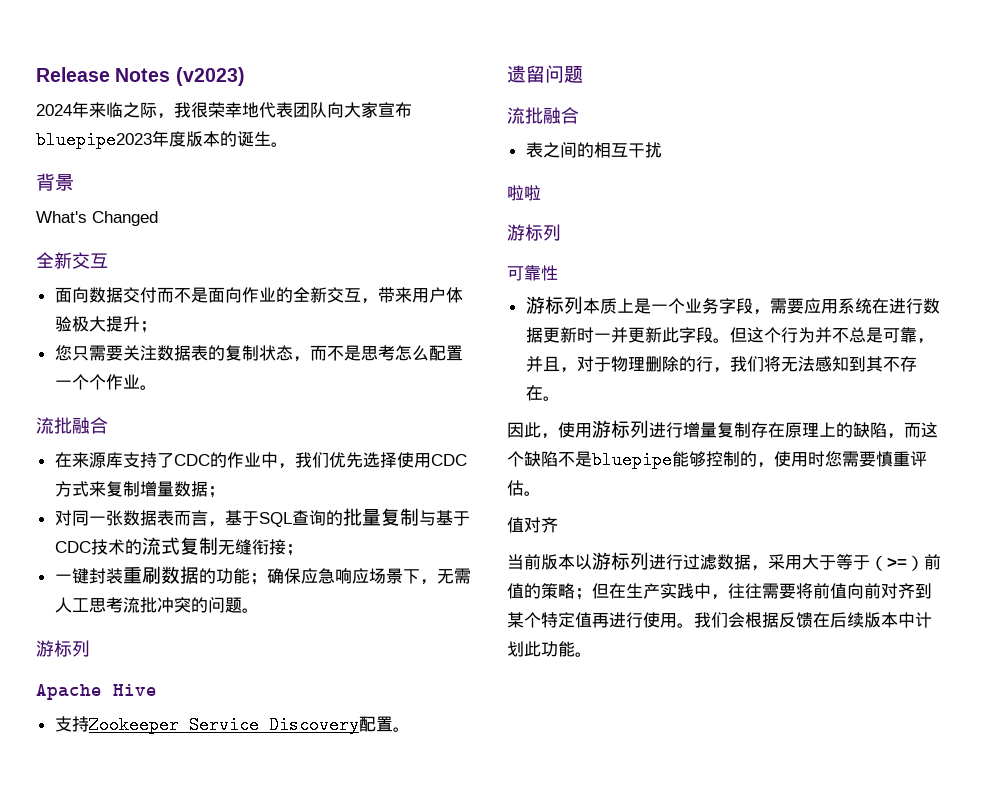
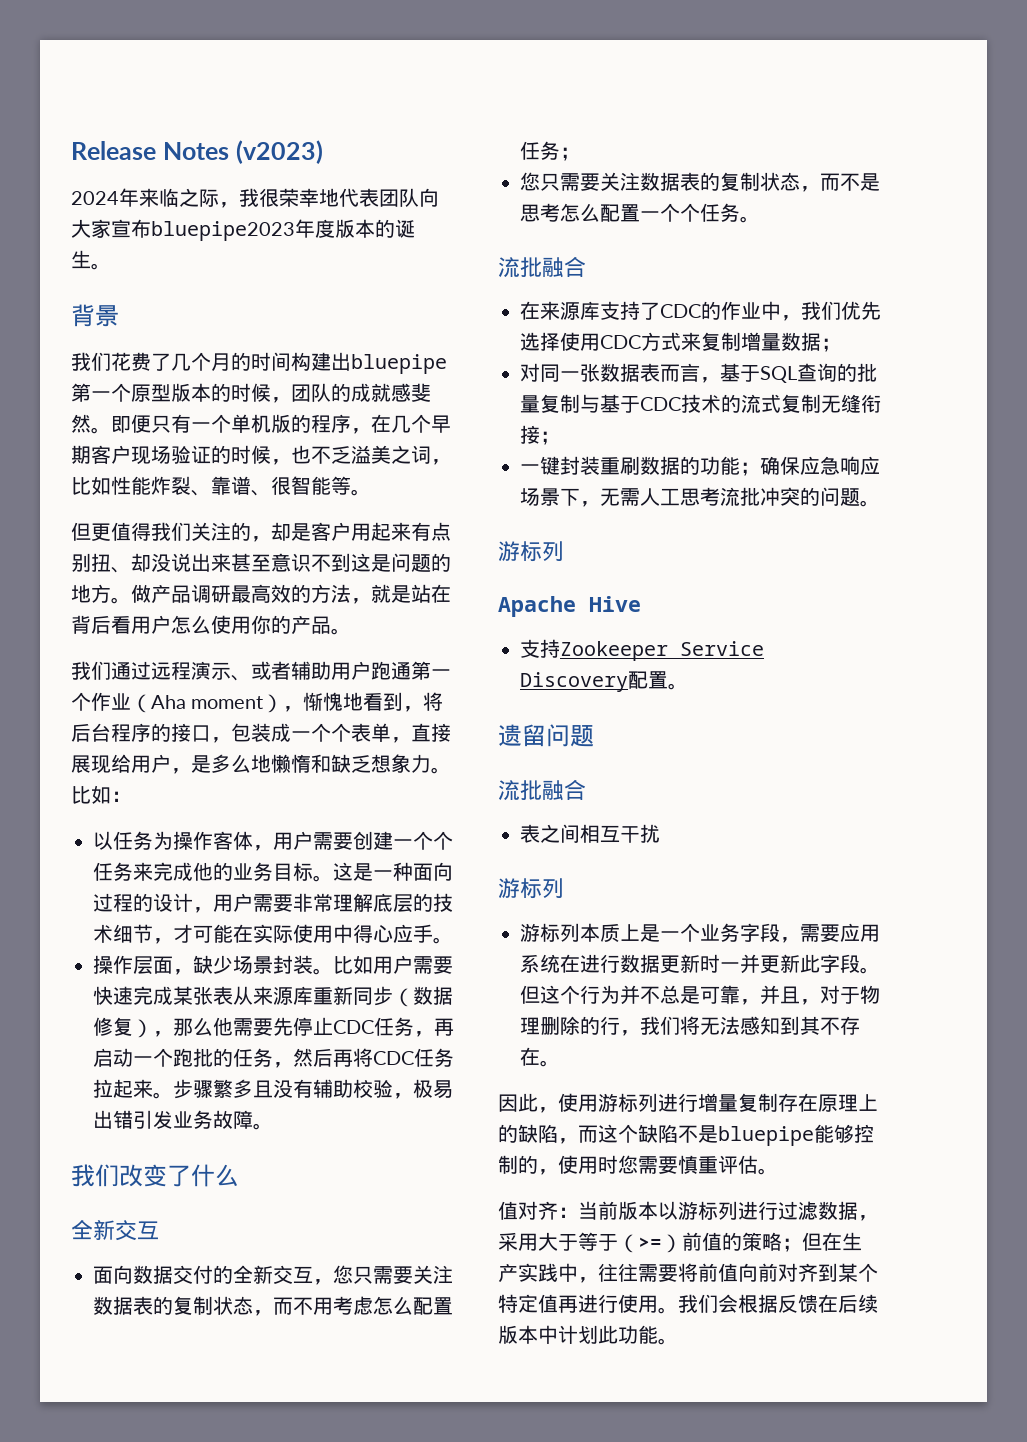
[36,211,158,226] What's Changed -> [71,352,447,374] [71,383,431,403] [71,414,451,434] [71,445,451,465] [71,476,371,496] [71,522,451,542] [71,553,451,573] [71,584,451,604] [71,615,351,635] [71,661,451,681] [71,692,444,713] [71,723,451,743] [71,754,451,774] [71,785,131,804] [93,831,453,851] [93,862,453,882] [93,893,453,913] [93,924,453,944] [93,955,453,975] [93,986,453,1007] [93,1017,454,1038] [93,1048,454,1068] [93,1079,453,1099] [93,1110,273,1130] [71,1164,239,1187] 我们花费了几个月的时间构建出bluepipe第一个原型版本的时候，团队的成就感斐然。即便只有一个单机版的程序，在几个早期客户现场验证的时候，也不乏溢美之词，比如性能炸裂、靠谱、很智能等。 // 但更值得我们关注的，却是客户用起来有点别扭、却没说出来甚至意识不到这是问题的地方。做产品调研最高效的方法，就是站在背后看用户怎么使用你的产品。 // 我们通过远程演示、或者辅助用户跑通第一个作业（Aha moment），惭愧地看到，将后台程序的接口，包装成一个个表单，直接展现给用户，是多么地懒惰和缺乏想象力。比如： // 以任务为操作客体，用户需要创建一个个任务来完成他的业务目标。这是一种面向过程的设计，用户需要非常理解底层的技术细节，才可能在实际使用中得心应手。 // 操作层面，缺少场景封装。比如用户需要快速完成某张表从来源库重新同步（数据修复），那么他需要先停止CDC任务，再启动一个跑批的任务，然后再将CDC任务拉起来。步骤繁多且没有辅助校验，极易出错引发业务故障。 // 我们改变了什么
[156,287,463,304] [54,316,140,332] 而不是面向作业的全新交互，带来用户体验极大提升 -> [213,1265,453,1285] [93,1296,453,1316] [520,141,560,160] 的全新交互，您只需要关注数据表的复制状态，而不用考虑怎么配置任务
[105,374,140,390] 作业 -> [700,203,740,222] 任务
[576,142,594,158] 的 -> (580, 833) none
[507,185,541,201] [507,224,561,241] [507,265,558,281] // 啦啦 // 游标列 // 可靠性 -> [498,878,564,899] // 游标列
(558, 525) // -> [558,1207,578,1218] ：

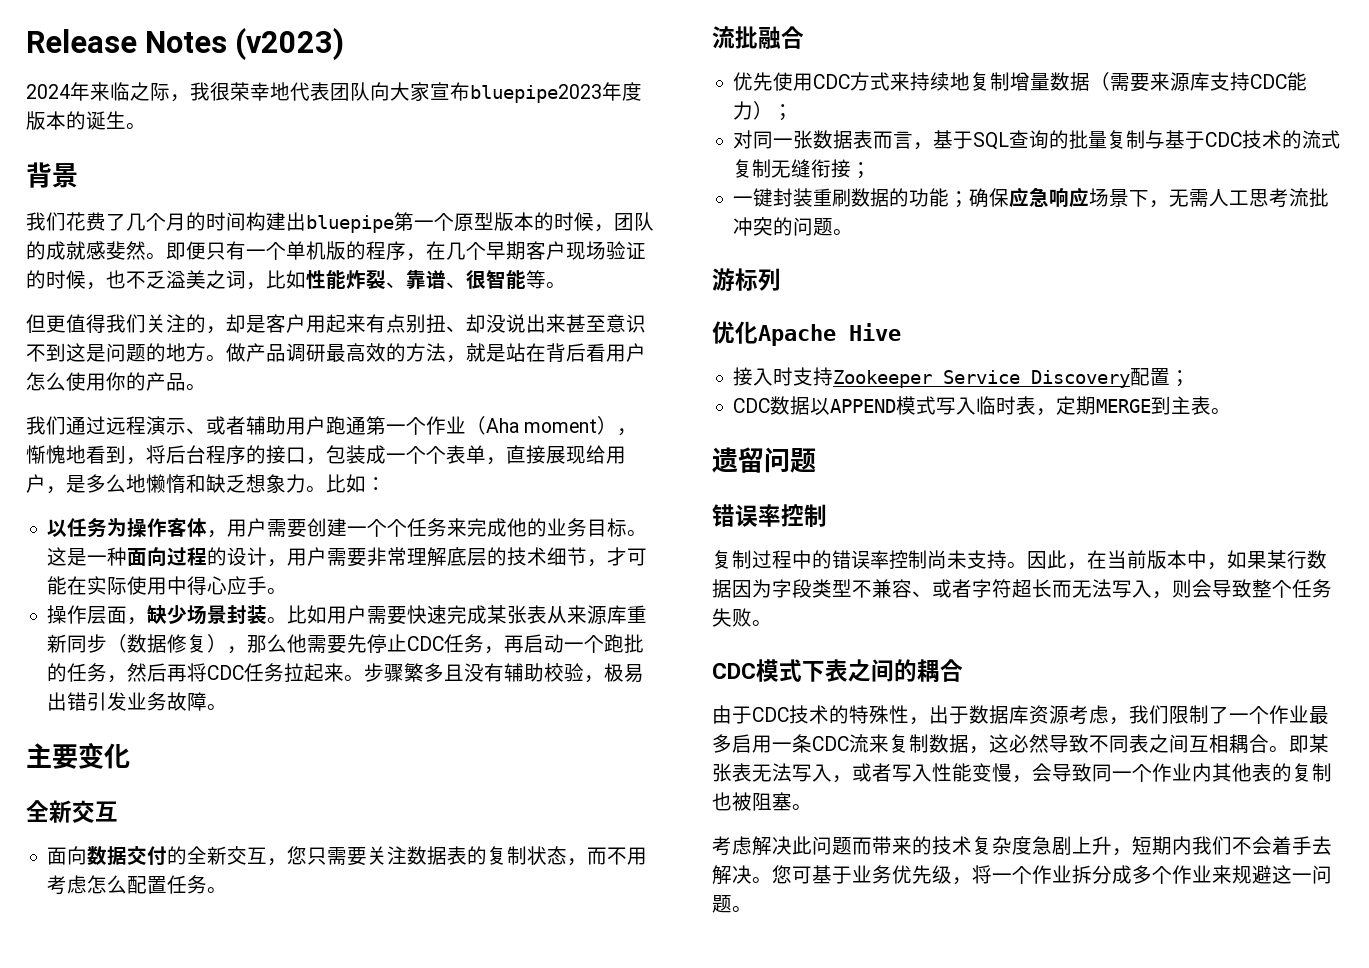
[71,1164,239,1187] 我们改变了什么 -> [26,743,130,769] 主要变化
[560,147,580,161] [520,172,880,192] [520,203,760,223] [498,256,586,278] [520,301,881,321] [520,332,560,351] ； // 您只需要关注数据表的复制状态，而不是思考怎么配置一个个任务。 // 流批融合 // 在来源库支持了CDC的作业中，我们优先选择 -> [207,887,228,893] [712,26,804,49] [733,72,774,91] 。 // 流批融合 // 优先
(701, 341) none -> [910,72,971,91] 持续地
(821, 341) none -> [1090,72,1308,92] [733,101,774,120] （需要来源库支持CDC能力）
(564, 551) none -> [712,321,758,344] 优化
(641, 604) none -> [733,367,794,386] 接入时
[668,683,688,690] [498,724,594,747] [498,779,586,801] [520,824,660,843] [498,878,564,899] [520,923,880,943] [520,954,880,974] [520,985,880,1005] [520,1016,860,1036] [520,1047,560,1067] [498,1093,878,1113] [498,1124,874,1146] [498,1155,778,1175] [498,1201,878,1221] [498,1232,862,1253] [498,1263,878,1283] [498,1294,878,1314] [498,1325,658,1344] 。 // 遗留问题 // 流批融合 // 表之间相互干扰 // 游标列 // 游标列本质上是一个业务字段，需要应用系统在进行数据更新时一并更新此字段。但这个行为并不总是可靠，并且，对于物理删除的行，我们将无法感知到其不存在。 // 因此，使用游标列进行增量复制存在原理上的缺陷，而这个缺陷不是bluepipe能够控制的，使用时您需要慎重评估。 // 值对齐：当前版本以游标列进行过滤数据，采用大于等于（>=）前值的策略；但在生产实践中，往往需要将前值向前对齐到某个特定值再进行使用。我们会根据反馈在后续版本中计划此功能 -> [1170,370,1191,387] [733,396,1232,416] [712,447,816,473] [712,504,827,527] [712,550,1327,570] [712,579,1332,599] [712,608,772,627] [712,659,963,682] [712,705,1329,725] [712,734,1329,754] [712,763,1332,783] [712,792,812,811] [712,836,1332,856] [712,865,1332,885] [712,895,732,913] ； // CDC数据以APPEND模式写入临时表，定期MERGE到主表。 // 遗留问题 // 错误率控制 // 复制过程中的错误率控制尚未支持。因此，在当前版本中，如果某行数据因为字段类型不兼容、或者字符超长而无法写入，则会导致整个任务失败。 // CDC模式下表之间的耦合 // 由于CDC技术的特殊性，出于数据库资源考虑，我们限制了一个作业最多启用一条CDC流来复制数据，这必然导致不同表之间互相耦合。即某张表无法写入，或者写入性能变慢，会导致同一个作业内其他表的复制也被阻塞。 // 考虑解决此问题而带来的技术复杂度急剧上升，短期内我们不会着手去解决。您可基于业务优先级，将一个作业拆分成多个作业来规避这一问题

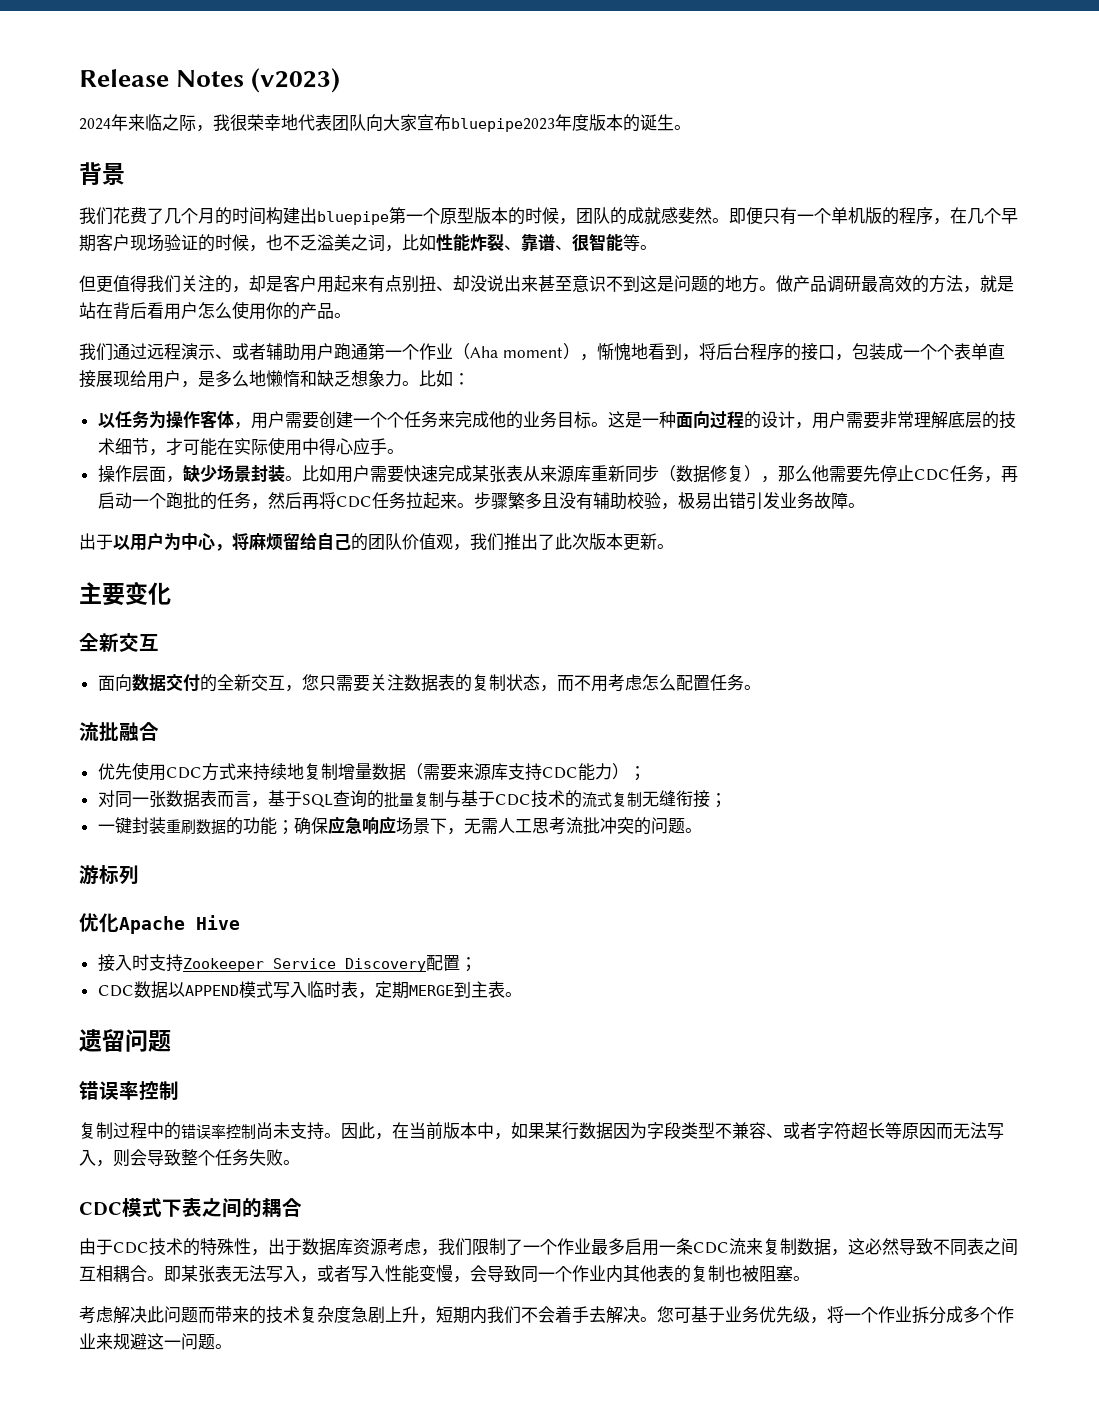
[486,457,506,465] ， -> (988, 351) none
(228, 707) none -> [79,532,674,551] // 出于以用户为中心，将麻烦留给自己的团队价值观，我们推出了此次版本更新。
(1052, 588) none -> [885,1122,936,1139] 等原因

